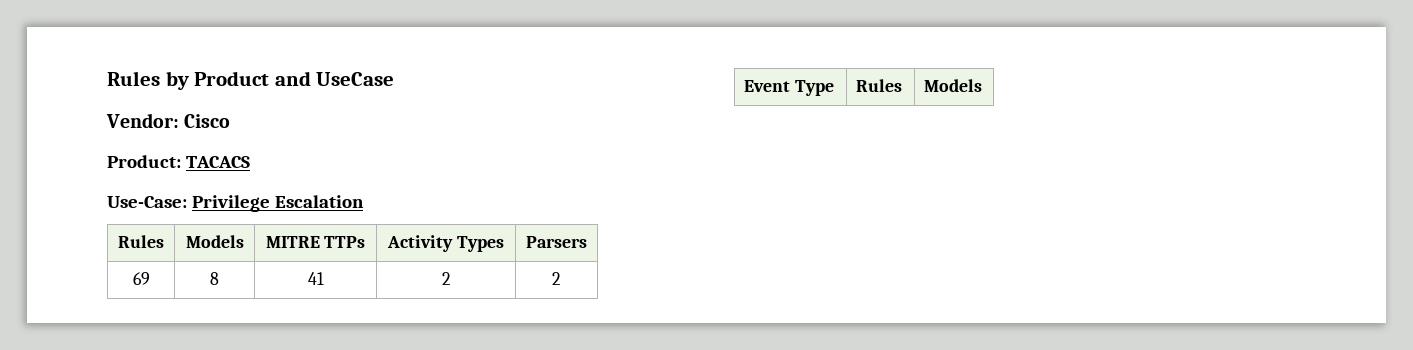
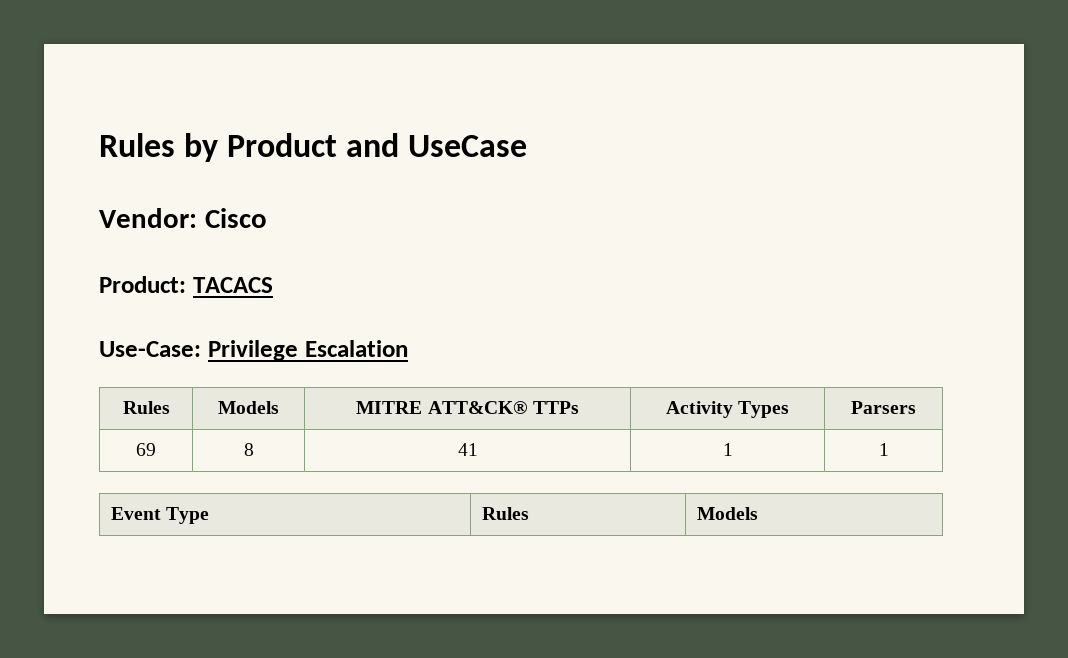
(320, 242) none -> [427,401,528,414] ATT&CK®
[441,272,451,285] [552,272,561,285] 2 | 2 -> [722,443,733,456] [878,443,889,456] 1 | 1

